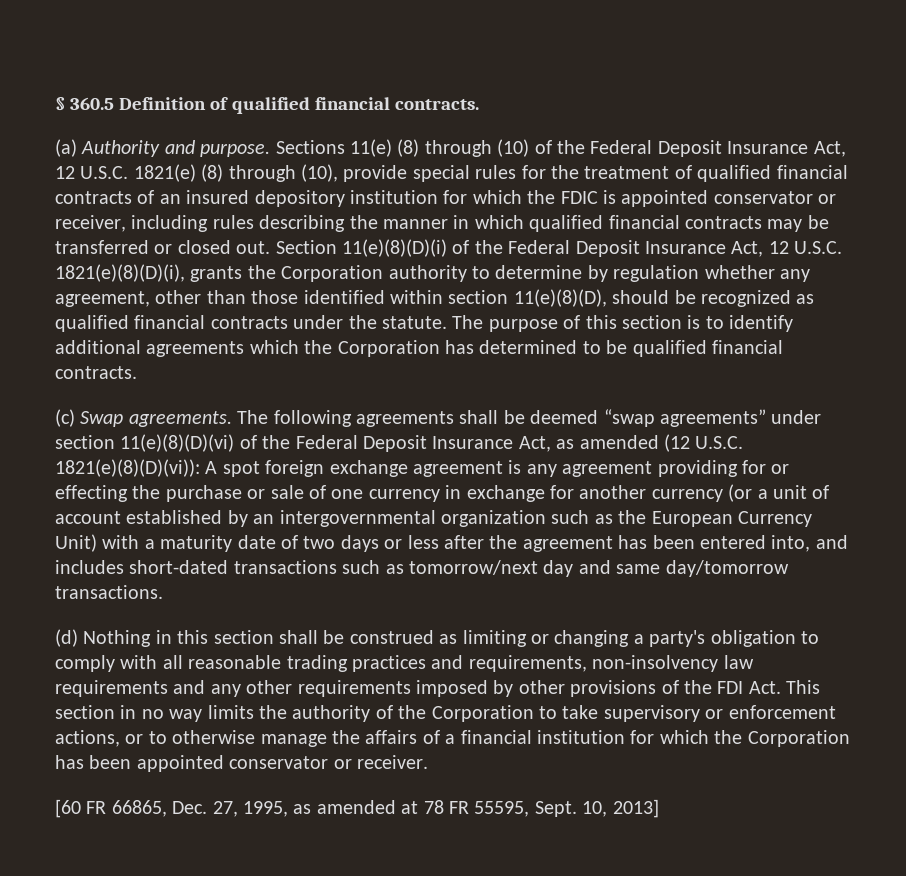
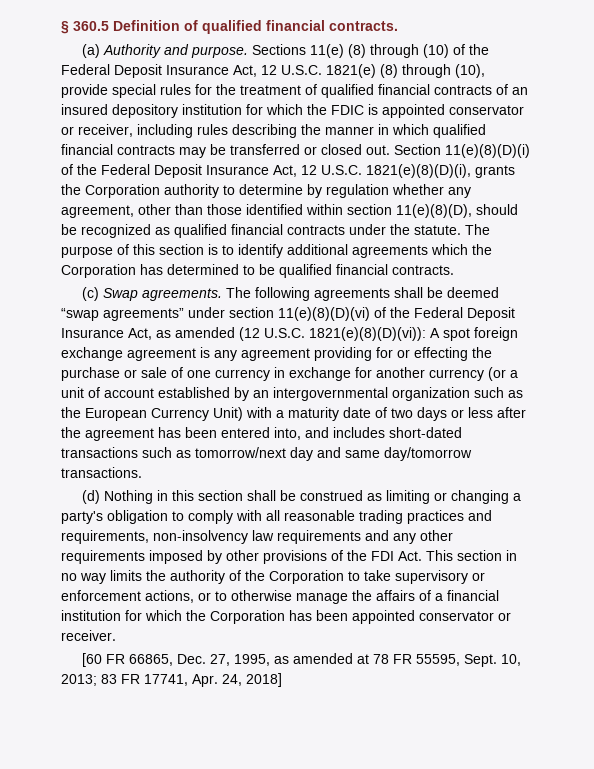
[612,799,659,818] 2013] -> [61,673,282,687] 2013; 83 FR 17741, Apr. 24, 2018]

